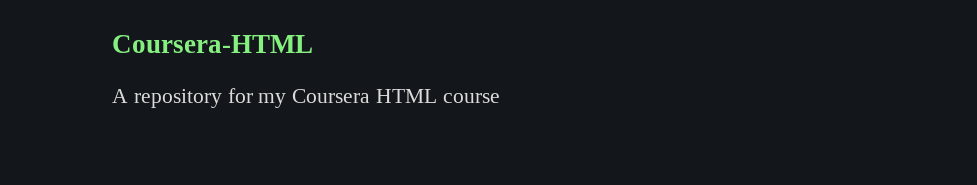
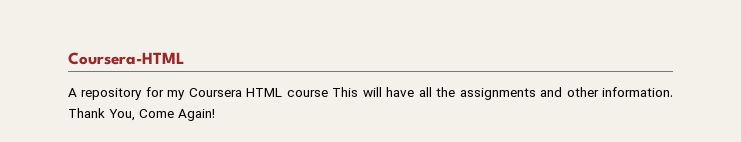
(500, 98) none -> [332,87,673,100] [68,108,215,121] This will have all the assignments and other information. Thank You, Come Again!

